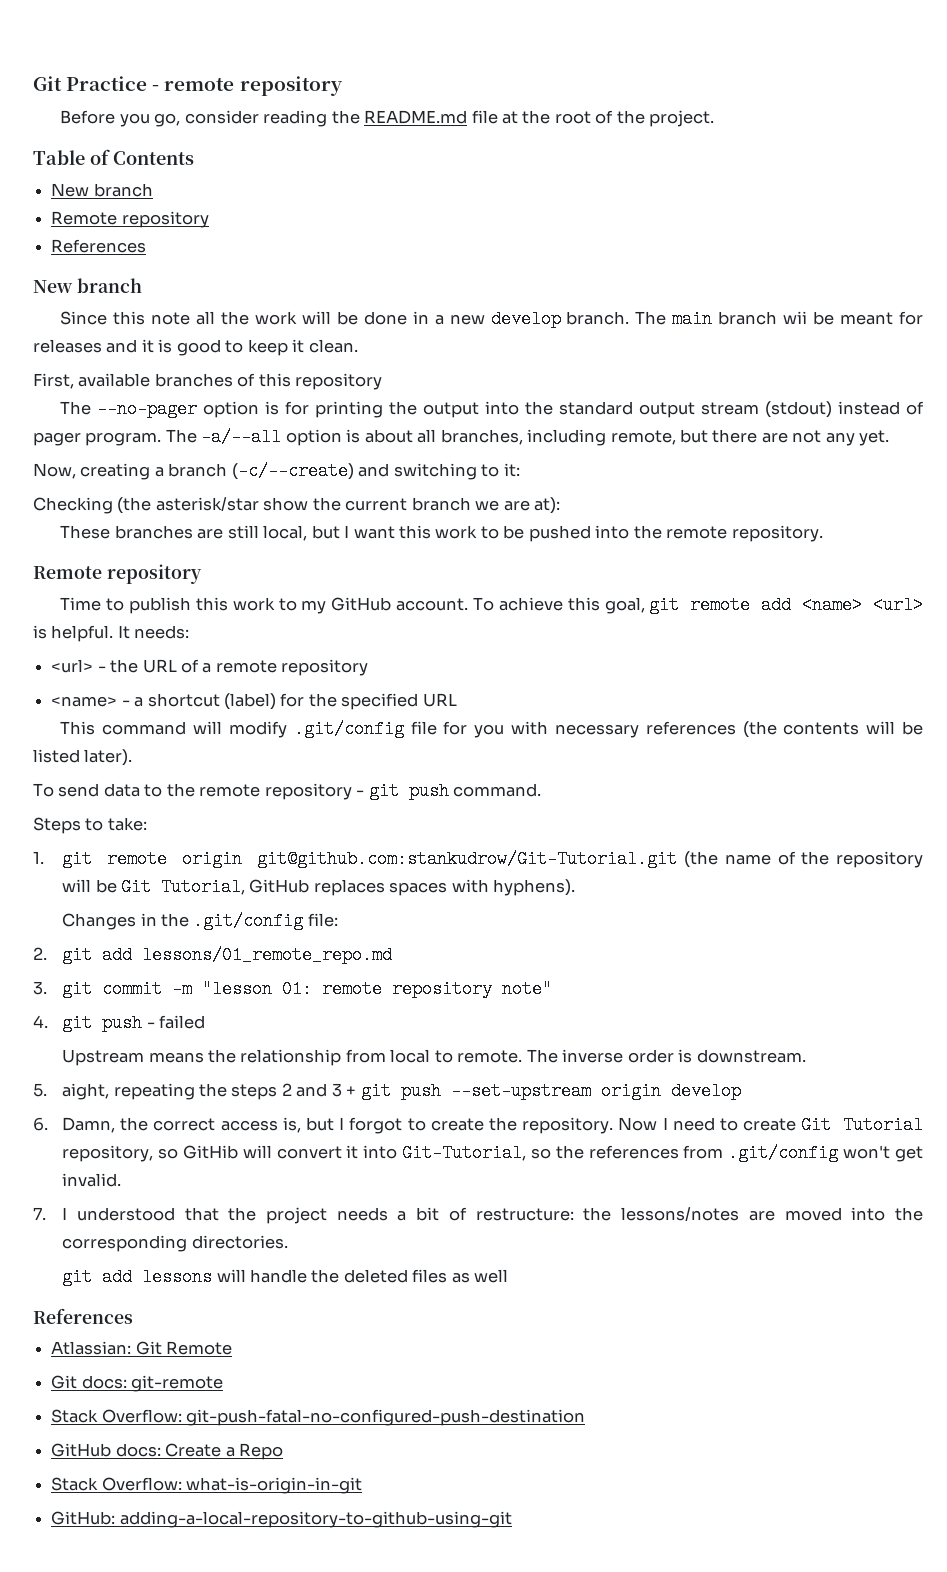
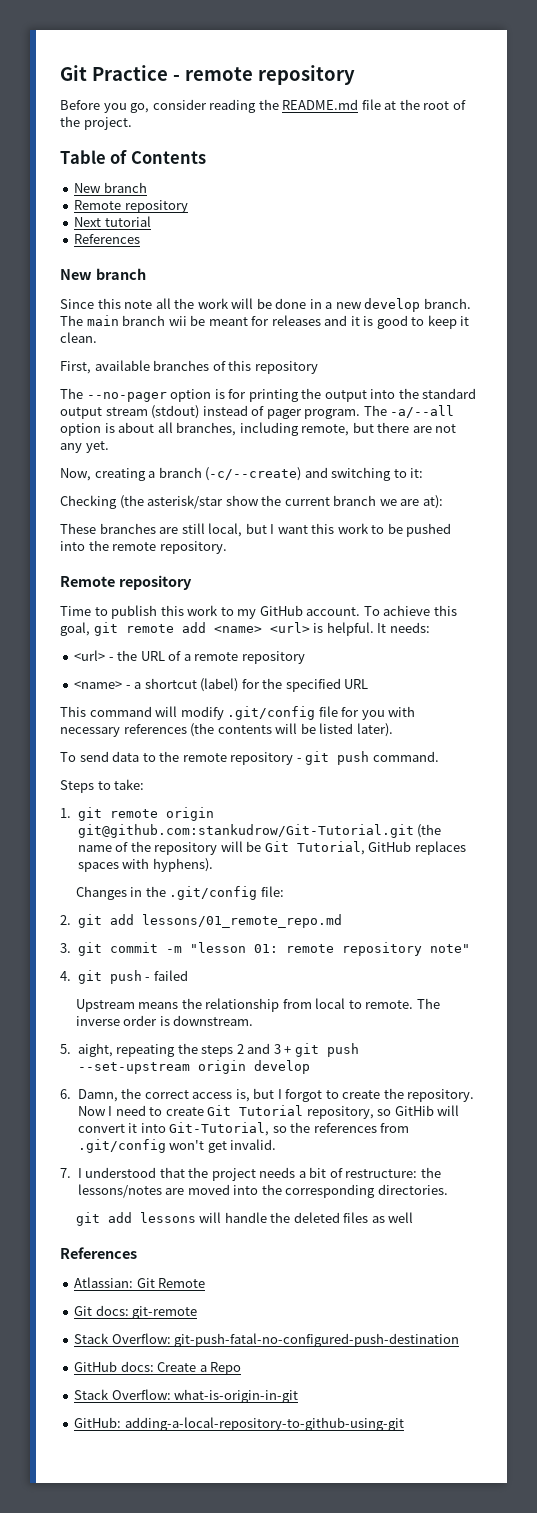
(209, 219) none -> [74,216,151,227] // Next tutorial

